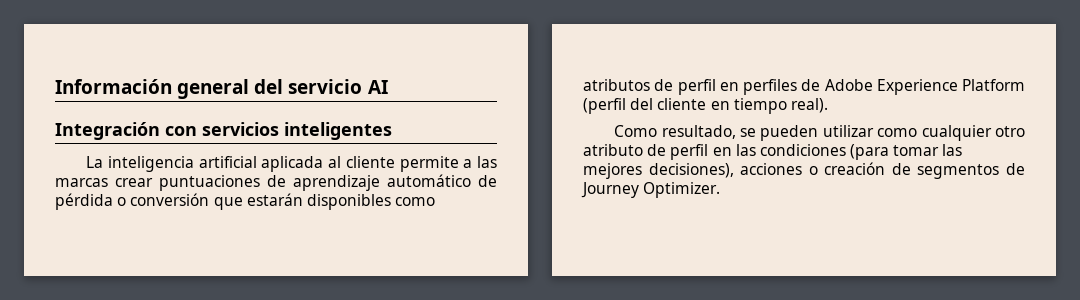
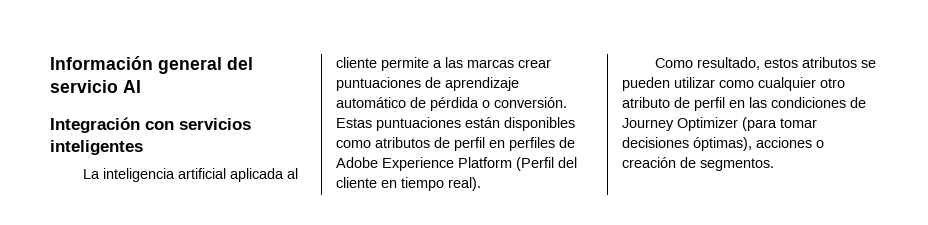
[130,193,303,210] conversión que estarán -> [494,97,567,108] [336,117,500,131] conversión. Estas puntuaciones están
[583,98,626,114] (perfil -> [516,157,554,171] (Perfil
(736, 132) none -> [764,57,858,68] estos atributos
[850,144,963,160] [583,162,1025,179] [581,182,721,198] (para tomar las mejores decisiones), acciones o creación de segmentos de Journey Optimizer. -> [850,97,866,108] [622,117,817,131] [622,137,824,151] [622,157,774,171] de Journey Optimizer (para tomar decisiones óptimas), acciones o creación de segmentos.

